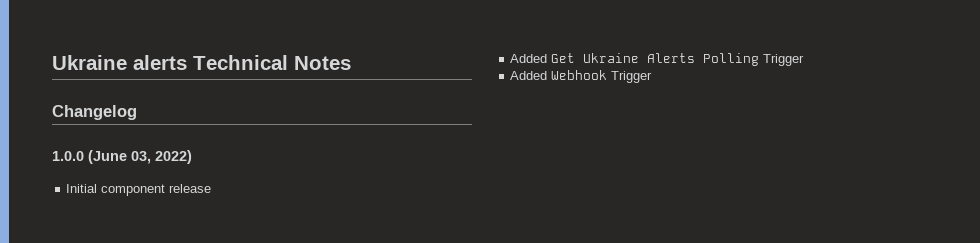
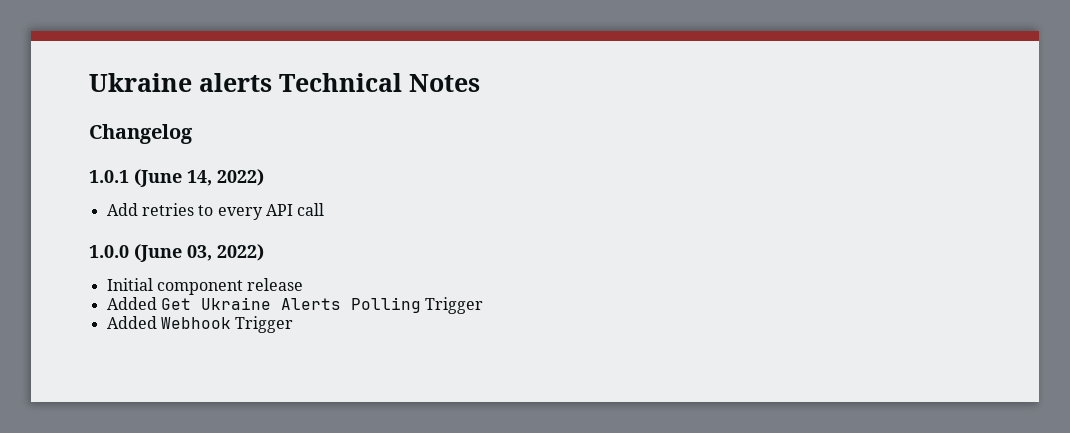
(137, 112) none -> [89,169,264,187] [106,203,325,220] // 1.0.1 (June 14, 2022) // Add retries to every API call

